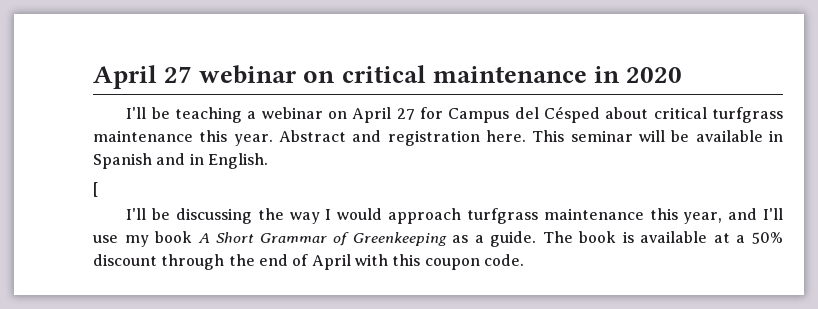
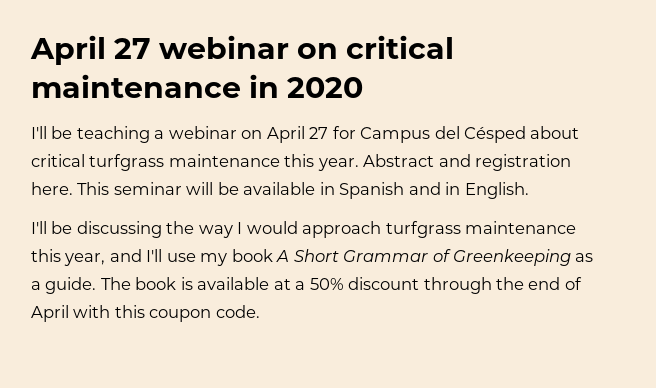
[93,182,98,197] // [ -> (529, 190) none

